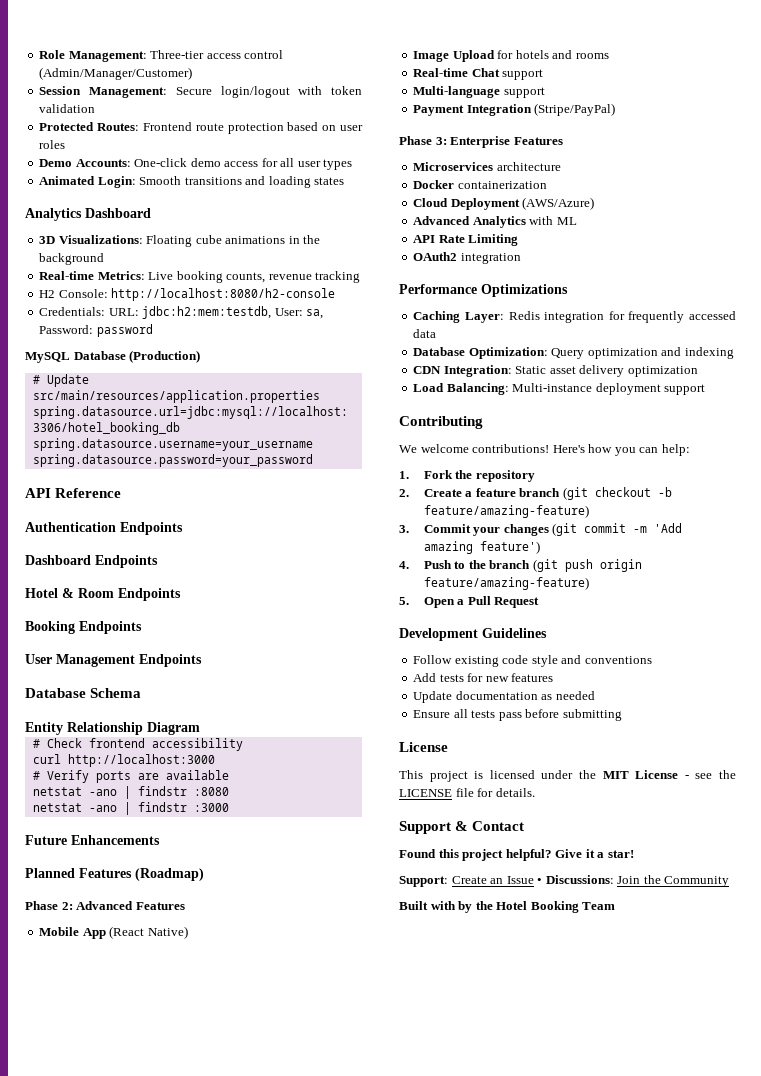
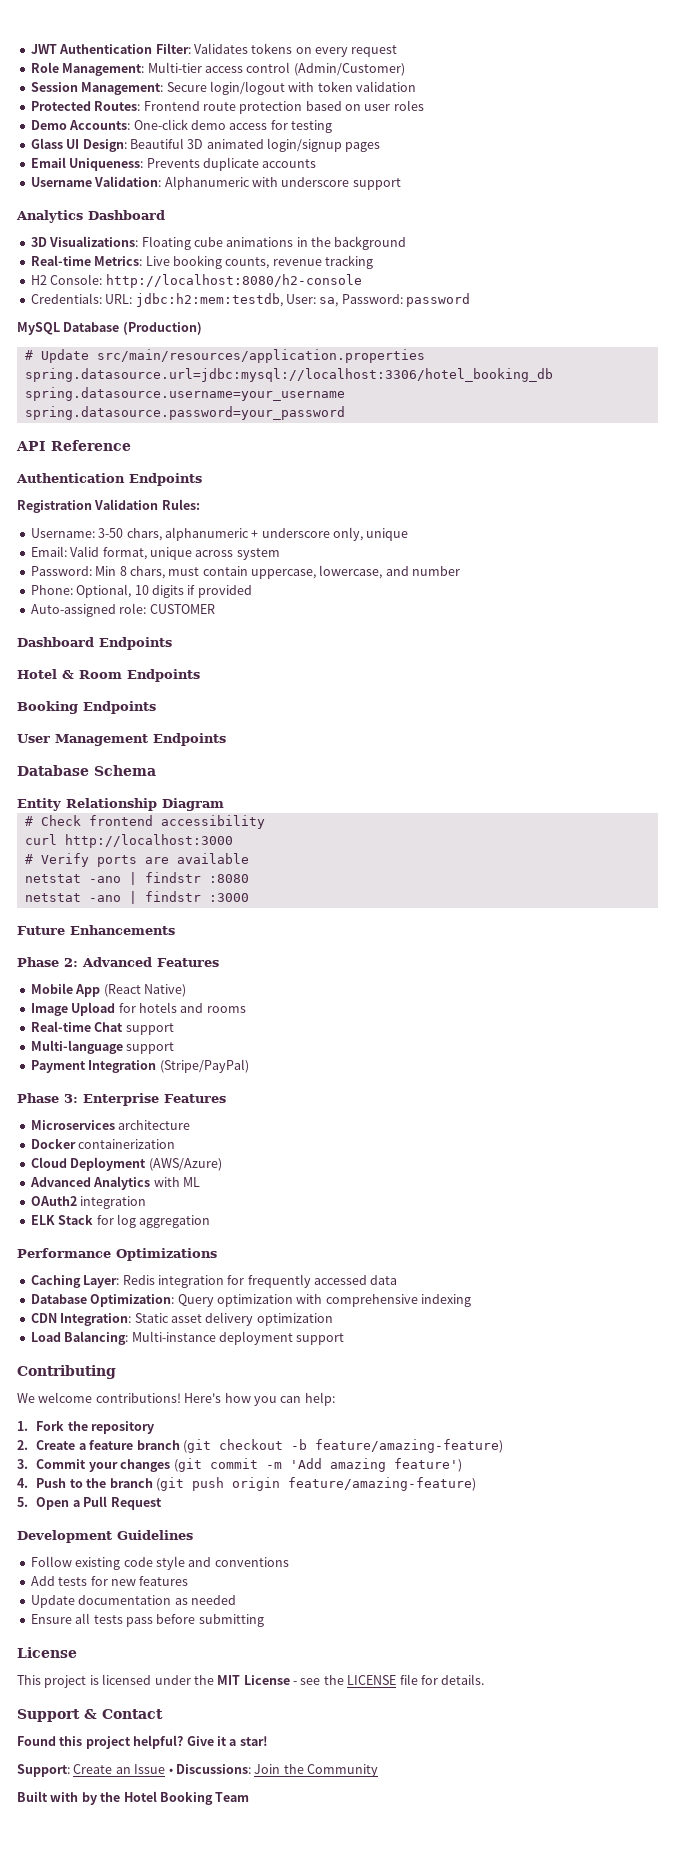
(39, 54) none -> [30,43,398,57] JWT Authentication Filter: Validates tokens on every request //
[150,50,205,59] Three-tier -> [147,62,202,73] Multi-tier
[39,67,193,80] (Admin/Manager/Customer) -> [293,63,405,76] (Admin/Customer)
[280,158,353,170] [39,176,345,188] all user types // Animated Login: Smooth transitions and loading states -> [291,120,332,133] [30,138,381,152] [30,157,317,171] [30,176,401,190] testing // Glass UI Design: Beautiful 3D animated login/signup pages // Email Uniqueness: Prevents duplicate accounts // Username Validation: Alphanumeric with underscore support
(183, 528) none -> [17,499,200,513] [30,527,409,541] [30,546,280,560] [30,565,461,579] [30,584,252,598] [30,603,215,617] // Registration Validation Rules: // Username: 3-50 chars, alphanumeric + underscore only, unique // Email: Valid format, unique across system // Password: Min 8 chars, must contain uppercase, lowercase, and number // Phone: Optional, 10 digits if provided // Auto-assigned role: CUSTOMER
[25,868,204,881] // Planned Features (Roadmap) -> (175, 930) none
[413,234,519,246] // API Rate Limiting -> (200, 1182) none
(521, 258) none -> [30,1214,211,1228] // ELK Stack for log aggregation
[661,347,682,356] and -> [296,1294,418,1307] with comprehensive

